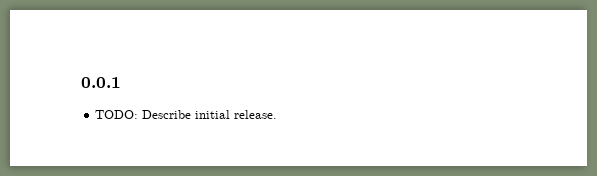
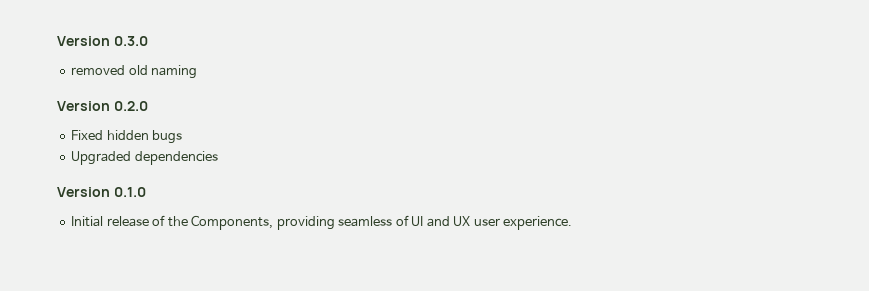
[81,77,121,88] [95,110,278,119] 0.0.1 // TODO: Describe initial release. -> [57,36,148,46] [71,65,198,79] [57,101,148,111] [71,130,183,144] [71,151,218,165] [57,187,146,197] [71,215,573,230] Version 0.3.0 // removed old naming // Version 0.2.0 // Fixed hidden bugs // Upgraded dependencies // Version 0.1.0 // Initial release of the Components, providing seamless of UI and UX user experience.

